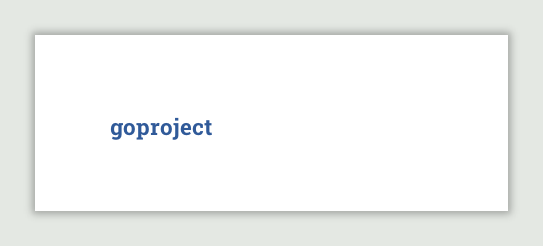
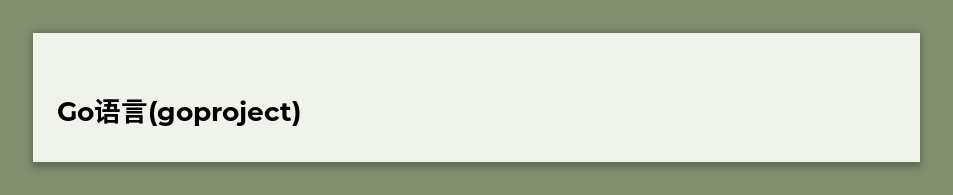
[110,117,212,140] goproject -> [57,98,301,126] Go语言(goproject)

